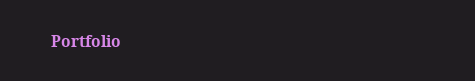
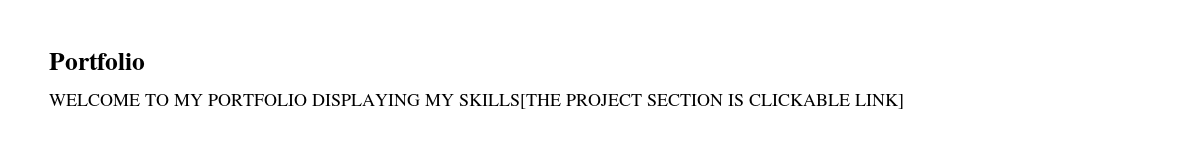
(121, 41) none -> [49,94,904,109] // WELCOME TO MY PORTFOLIO DISPLAYING MY SKILLS[THE PROJECT SECTION IS CLICKABLE LINK]

